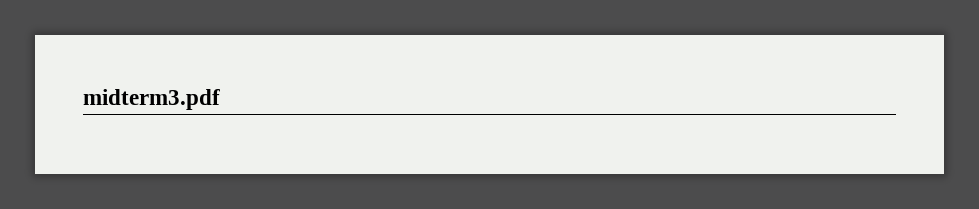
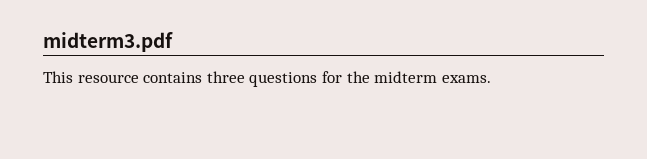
(220, 99) none -> [43,71,491,87] // This resource contains three questions for the midterm exams.

